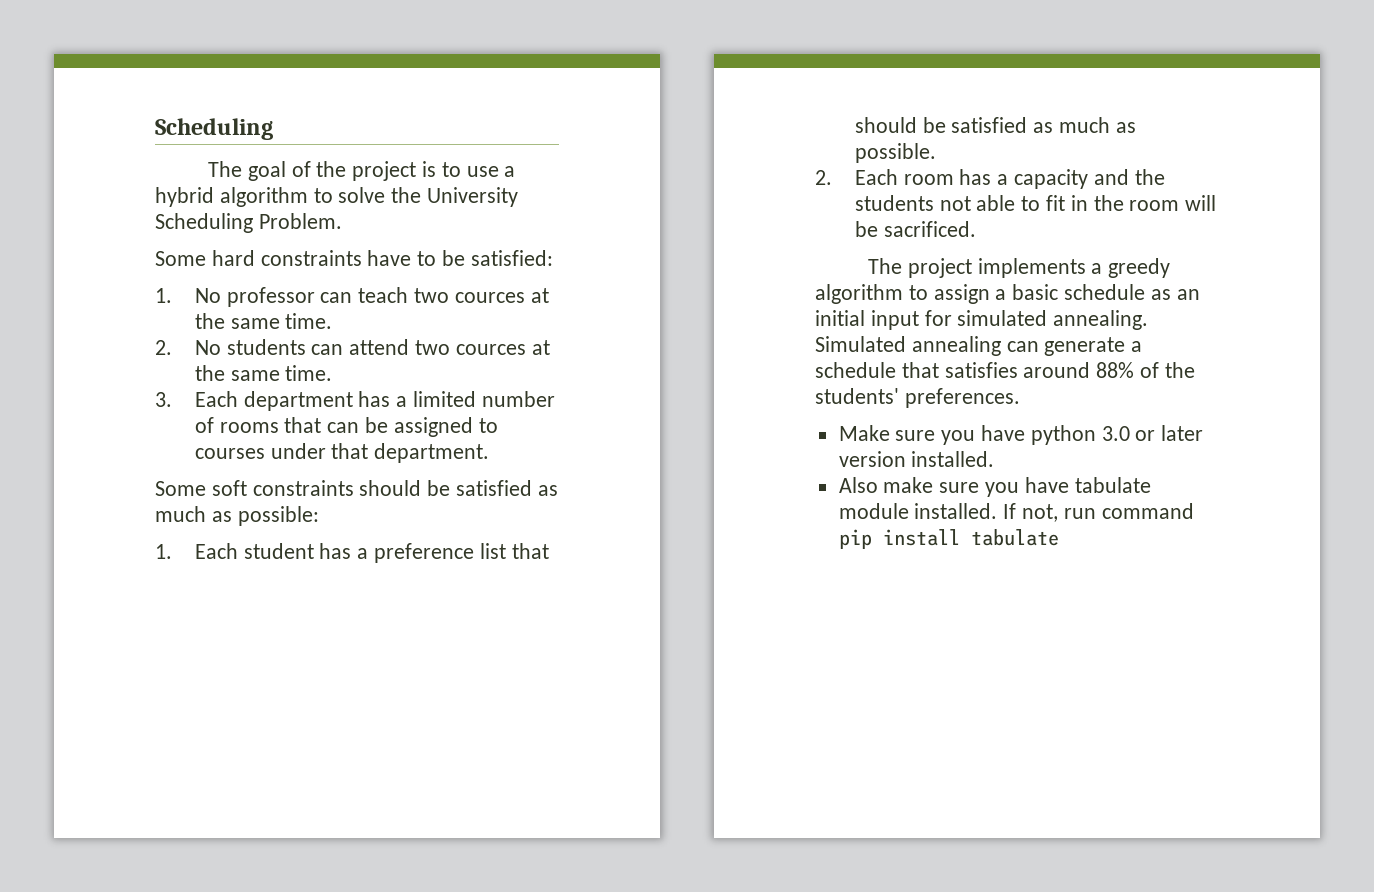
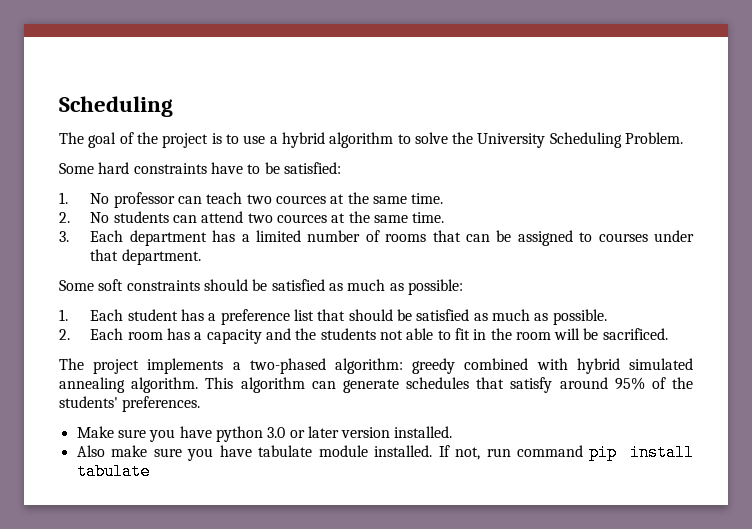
[1108,258,1171,278] [815,284,1200,304] [815,310,1149,330] [815,336,1143,356] [815,362,1135,378] greedy algorithm to assign a basic schedule as an initial input for simulated annealing. Simulated annealing can generate a schedule that satisfies around 88% -> [249,358,694,374] [59,377,645,393] two-phased algorithm: greedy combined with hybrid simulated annealing algorithm. This algorithm can generate schedules that satisfy around 95%

